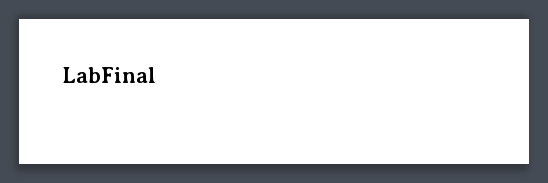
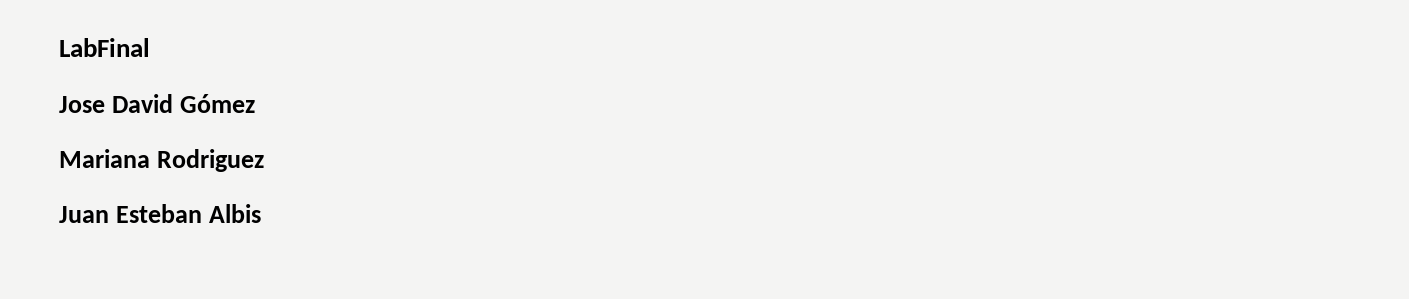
(156, 75) none -> [59,94,255,113] [59,149,264,172] [59,204,261,223] // Jose David Gómez // Mariana Rodriguez // Juan Esteban Albis

